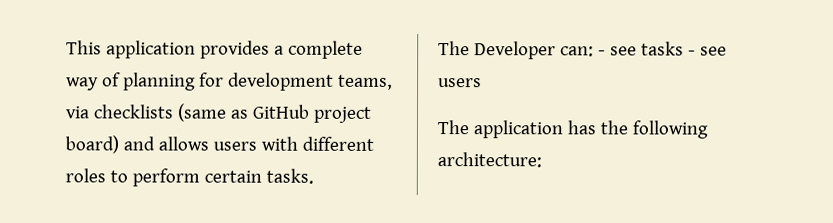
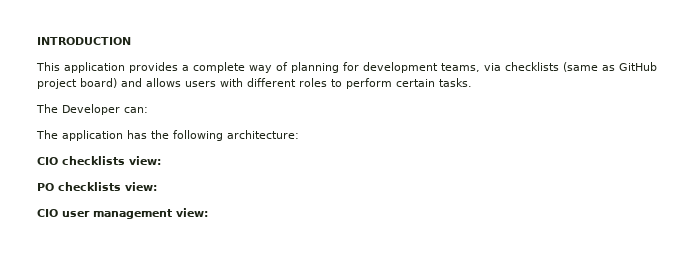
(66, 47) none -> [37,37,131,45] INTRODUCTION //
[597,41,727,56] [438,78,482,88] - see tasks - see users -> (148, 110) none
(542, 160) none -> [37,156,161,165] [37,182,157,191] [37,208,208,219] // CIO checklists view: // PO checklists view: // CIO user management view:

